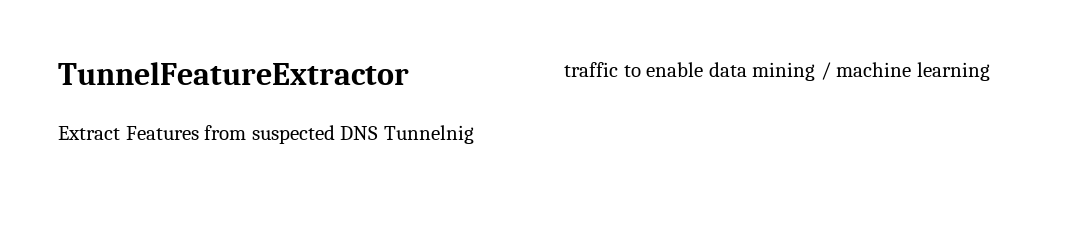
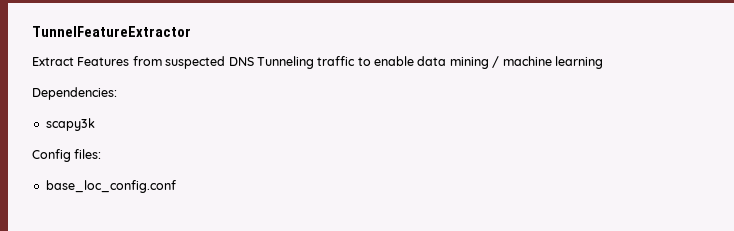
[383,125,474,144] Tunnelnig -> [256,56,314,69] Tunneling
(990, 71) none -> [32,87,117,100] [45,118,95,131] [32,149,102,162] [45,180,176,193] // Dependencies: // scapy3k // Config files: // base_loc_config.conf

